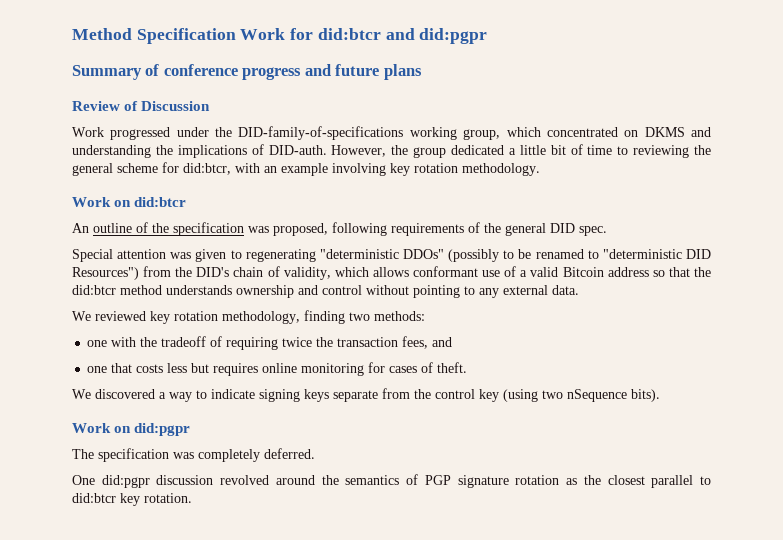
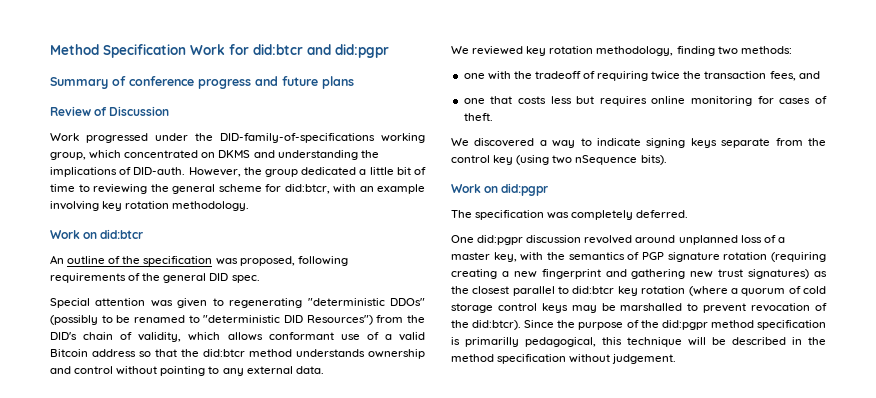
(315, 480) none -> [678,235,785,245] [451,252,544,262] unplanned loss of a master key, with
(560, 480) none -> [771,252,826,262] [451,269,810,279] (requiring creating a new fingerprint and gathering new trust signatures)
[144,493,192,503] rotation. -> [641,286,826,296] [451,303,827,313] [451,320,826,330] [451,337,826,347] [451,354,677,364] rotation (where a quorum of cold storage control keys may be marshalled to prevent revocation of the did:btcr). Since the purpose of the did:pgpr method specification is primarilly pedagogical, this technique will be described in the method specification without judgement.

